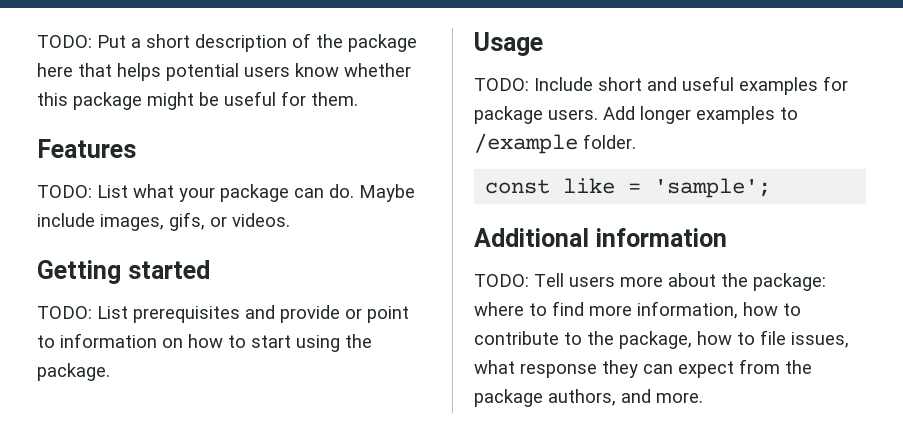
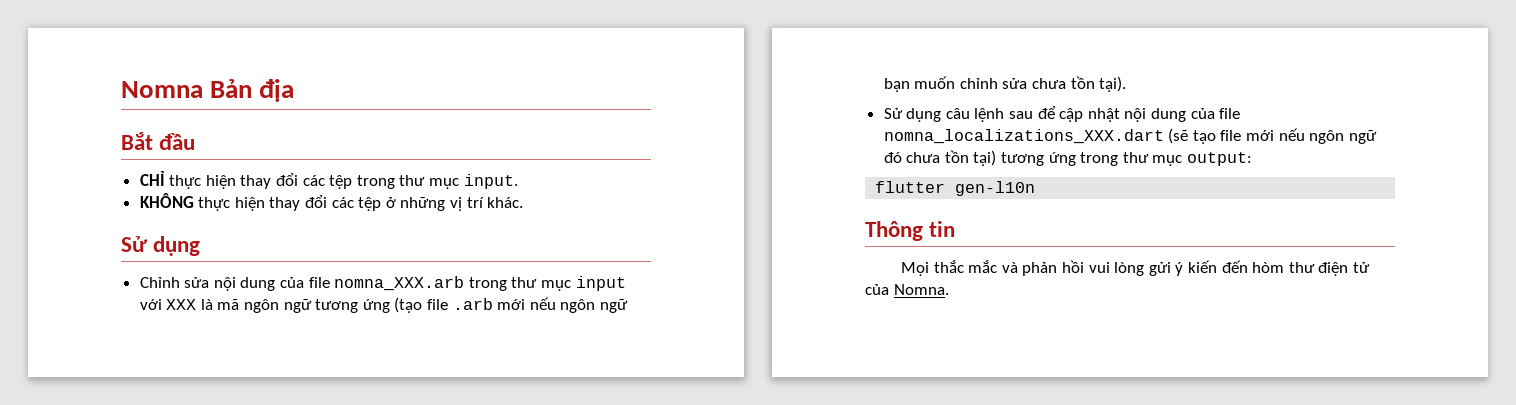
[37,33,417,52] [37,63,411,81] [37,91,358,110] [37,139,136,158] [37,184,415,202] [37,212,290,231] [37,260,210,284] [37,305,409,323] [37,333,372,352] [37,363,110,381] [474,32,543,56] [474,76,848,95] [474,106,798,124] [474,133,636,154] [485,178,772,198] [474,228,727,247] [474,273,826,291] [474,301,801,319] [474,330,849,349] [474,359,812,378] [474,389,703,407] TODO: Put a short description of the package here that helps potential users know whether this package might be useful for them. // Features // TODO: List what your package can do. Maybe include images, gifs, or videos. // Getting started // TODO: List prerequisites and provide or point to information on how to start using the package. // Usage // TODO: Include short and useful examples for package users. Add longer examples to /example folder. // const like = 'sample'; // Additional information // TODO: Tell users more about the package: where to find more information, how to contribute to the package, how to file issues, what response they can expect from the package authors, and more. -> [121,79,295,102] [121,132,196,150] [139,171,518,189] [139,193,524,211] [121,236,201,256] [139,276,626,291] [139,297,628,313] [883,76,1127,92] [883,106,1241,122] [883,128,1377,144] [883,150,1253,166] [875,181,1036,196] [865,221,956,241] [901,260,1370,276] [865,284,949,295] Nomna Bản địa // Bắt đầu // CHỈ thực hiện thay đổi các tệp trong thư mục input. // KHÔNG thực hiện thay đổi các tệp ở những vị trí khác. // Sử dụng // Chỉnh sửa nội dung của file nomna_XXX.arb trong thư mục input với XXX là mã ngôn ngữ tương ứng (tạo file .arb mới nếu ngôn ngữ bạn muốn chỉnh sửa chưa tồn tại). // Sử dụng câu lệnh sau để cập nhật nội dung của file nomna_localizations_XXX.dart (sẽ tạo file mới nếu ngôn ngữ đó chưa tồn tại) tương ứng trong thư mục output: // flutter gen-l10n // Thông tin // Mọi thắc mắc và phản hồi vui lòng gửi ý kiến đến hòm thư điện tử của Nomna.

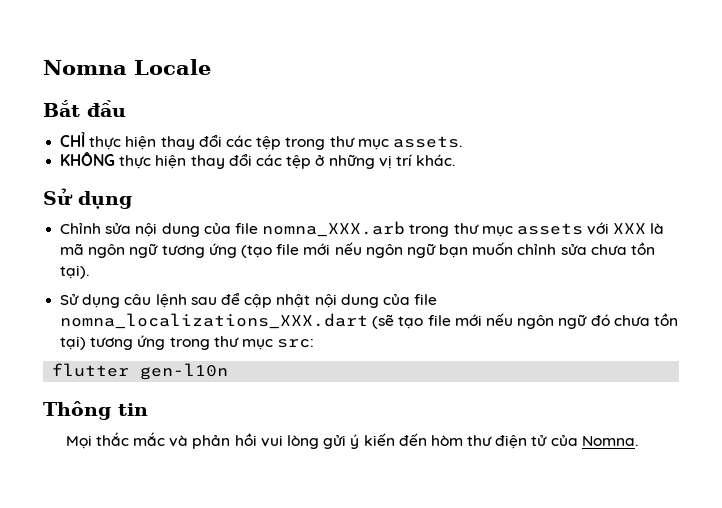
[210,79,295,102] Bản địa -> [134,59,211,75] Locale
[463,174,518,189] input. -> [392,136,462,148] assets.
[575,276,626,291] input -> [516,223,583,235] assets
[452,298,493,310] .arb -> (300, 249) none
[1187,152,1253,166] output: -> [277,339,315,348] src:

